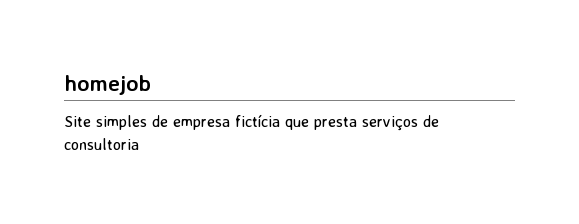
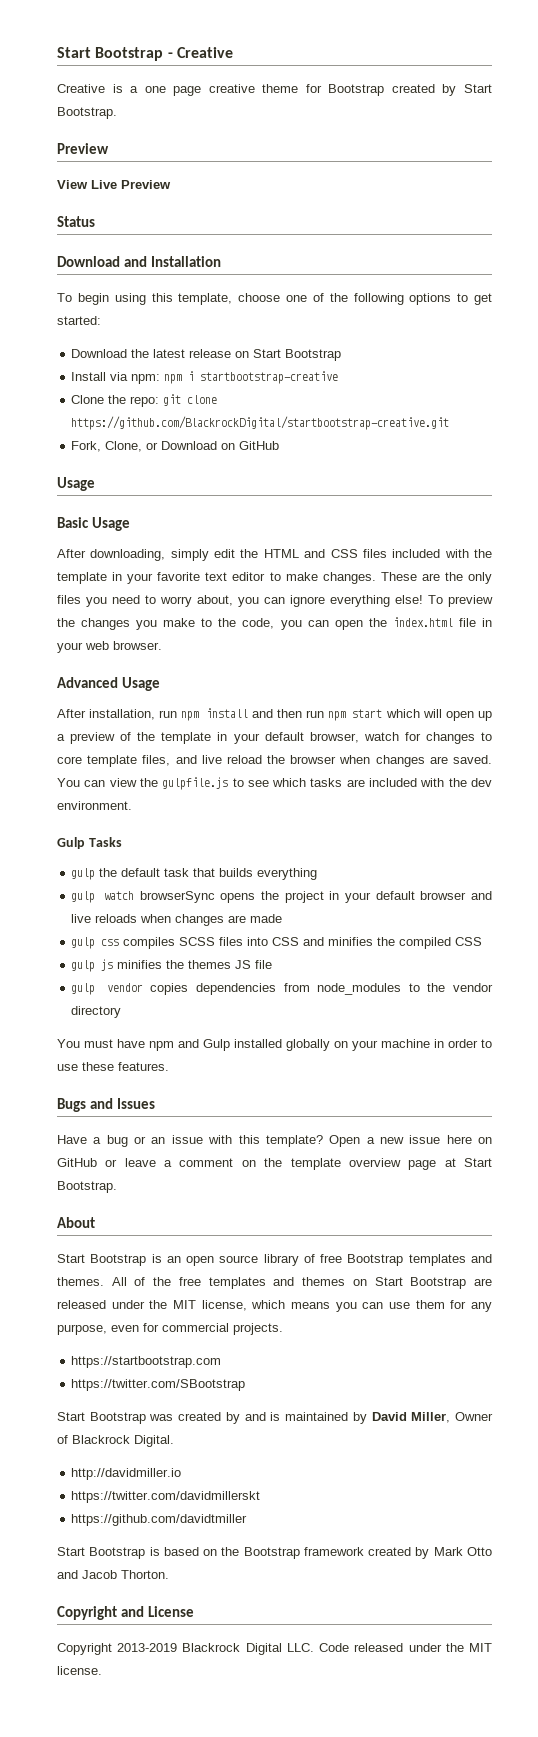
[64,75,151,95] [64,114,439,131] [64,138,139,150] homejob // Site simples de empresa fictícia que presta serviços de consultoria -> [57,47,233,61] [57,84,492,96] [57,107,117,119] [57,143,109,154] [57,180,171,189] [57,216,95,227] [57,256,222,267] [57,293,492,305] [57,316,101,325] [71,349,342,361] [71,371,339,384] [71,394,218,407] [71,416,450,430] [71,441,280,452] [57,477,95,491] [57,517,130,531] [57,549,493,561] [57,572,492,584] [57,595,493,607] [57,617,492,630] [57,641,162,653] [57,677,160,691] [57,708,493,721] [57,732,492,744] [57,755,493,767] [57,777,493,790] [57,801,132,810] [57,837,122,849] [71,868,318,880] [71,891,493,903] [71,914,283,926] [71,937,483,949] [71,959,273,972] [71,983,494,995] [71,1006,122,1018] [57,1039,492,1051] [57,1062,169,1071] [57,1098,156,1112] [57,1135,492,1147] [57,1158,493,1170] [57,1181,117,1193] [57,1217,95,1228] [57,1254,492,1266] [57,1277,492,1289] [57,1300,493,1312] [57,1323,283,1335] [71,1356,222,1368] [71,1379,246,1391] [57,1412,494,1424] [57,1435,174,1447] [71,1468,182,1480] [71,1491,261,1503] [71,1514,248,1526] [57,1547,492,1559] [57,1570,169,1579] [57,1606,195,1620] [57,1643,493,1655] [57,1666,102,1675] Start Bootstrap - Creative // Creative is a one page creative theme for Bootstrap created by Start Bootstrap. // Preview // View Live Preview // Status // Download and Installation // To begin using this template, choose one of the following options to get started: // Download the latest release on Start Bootstrap // Install via npm: npm i startbootstrap-creative // Clone the repo: git clone https://github.com/BlackrockDigital/startbootstrap-creative.git // Fork, Clone, or Download on GitHub // Usage // Basic Usage // After downloading, simply edit the HTML and CSS files included with the template in your favorite text editor to make changes. These are the only files you need to worry about, you can ignore everything else! To preview the changes you make to the code, you can open the index.html file in your web browser. // Advanced Usage // After installation, run npm install and then run npm start which will open up a preview of the template in your default browser, watch for changes to core template files, and live reload the browser when changes are saved. You can view the gulpfile.js to see which tasks are included with the dev environment. // Gulp Tasks // gulp the default task that builds everything // gulp watch browserSync opens the project in your default browser and live reloads when changes are made // gulp css compiles SCSS files into CSS and minifies the compiled CSS // gulp js minifies the themes JS file // gulp vendor copies dependencies from node_modules to the vendor directory // You must have npm and Gulp installed globally on your machine in order to use these features. // Bugs and Issues // Have a bug or an issue with this template? Open a new issue here on GitHub or leave a comment on the template overview page at Start Bootstrap. // About // Start Bootstrap is an open source library of free Bootstrap templates and themes. All of the free templates and themes on Start Bootstrap are released under the MIT license, which means you can use them for any purpose, even for commercial projects. // https://startbootstrap.com // https://twitter.com/SBootstrap // Start Bootstrap was created by and is maintained by David Miller, Owner of Blackrock Digital. // http://davidmiller.io // https://twitter.com/davidmillerskt // https://github.com/davidtmiller // Start Bootstrap is based on the Bootstrap framework created by Mark Otto and Jacob Thorton. // Copyright and License // Copyright 2013-2019 Blackrock Digital LLC. Code released under the MIT license.

